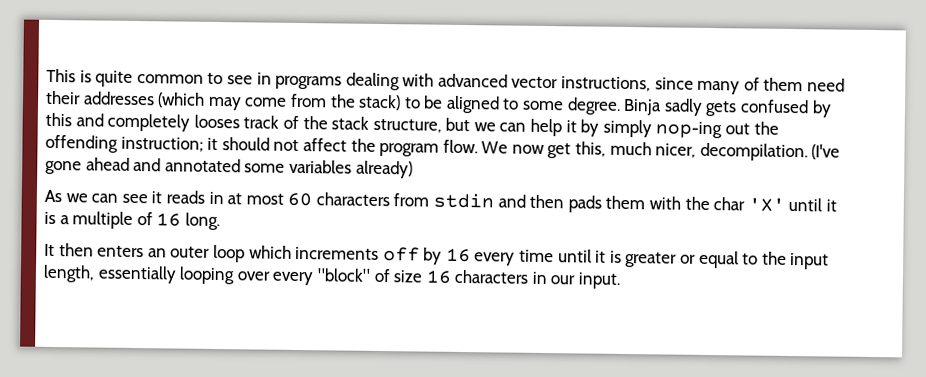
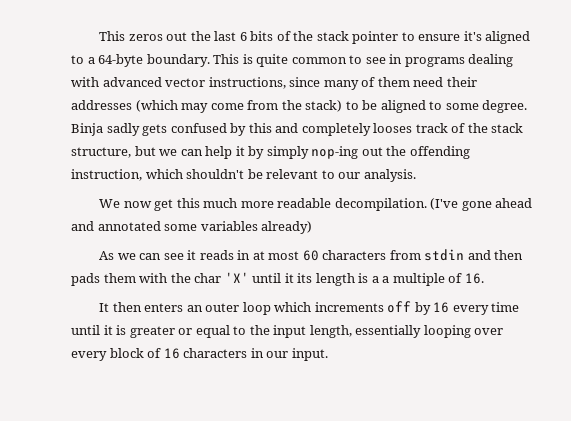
[46,68,76,83] This -> [99,31,531,44] [71,54,240,67] This zeros out the last 6 bits of the stack pointer to ensure it's aligned to a 64-byte boundary. This
[120,136,697,159] instruction; it should not affect the program flow. We now get this, much nicer, -> [71,169,416,182] [99,198,332,211] instruction, which shouldn't be relevant to our analysis. // We now get this much more readable
(837, 205) none -> [297,273,355,286] its length
(70, 220) none -> [382,276,390,283] a
[156,212,220,231] 16 long. -> [464,273,484,284] 16.
[316,268,423,283] "block" of size -> [109,348,162,358] block of

